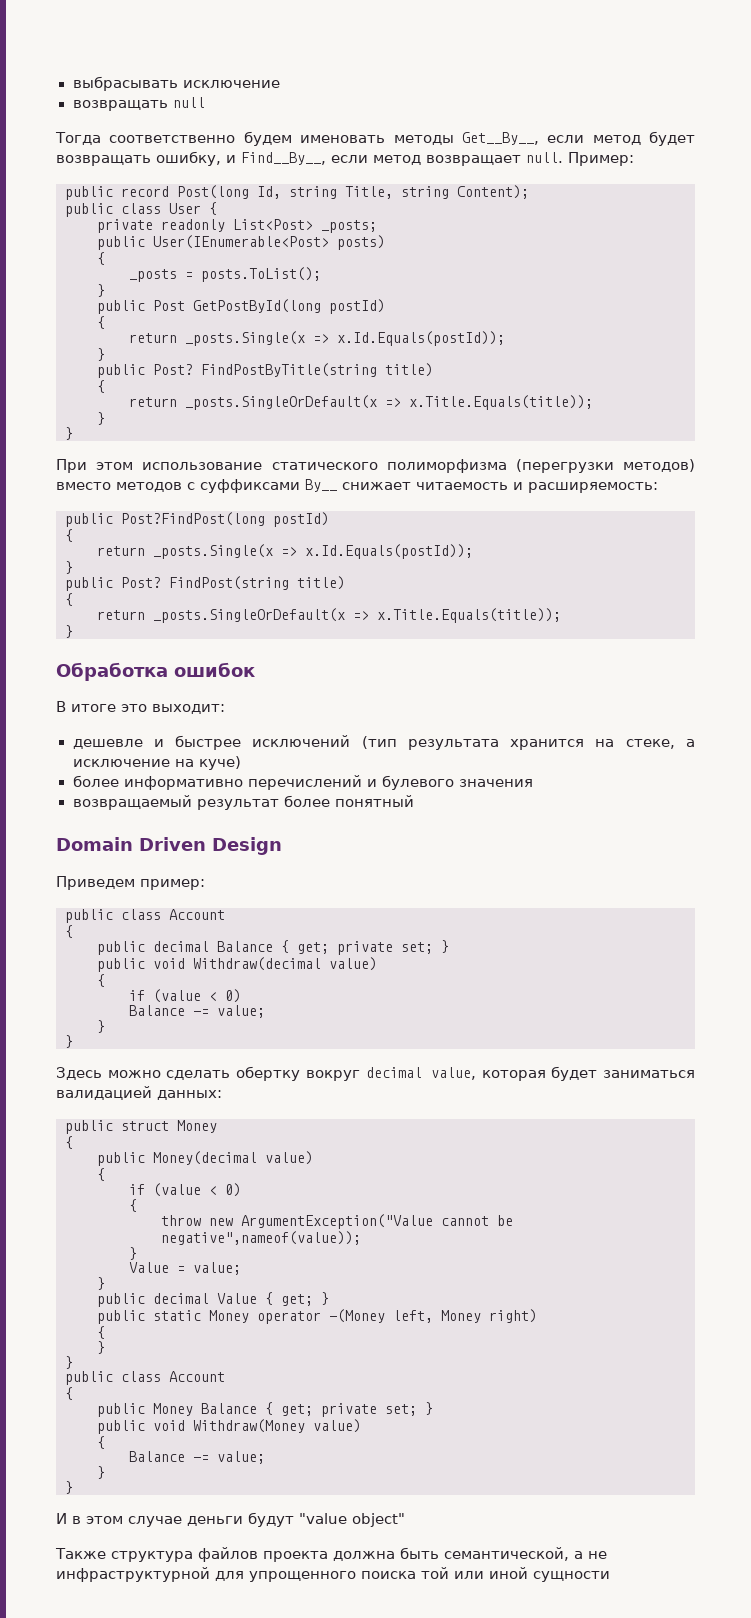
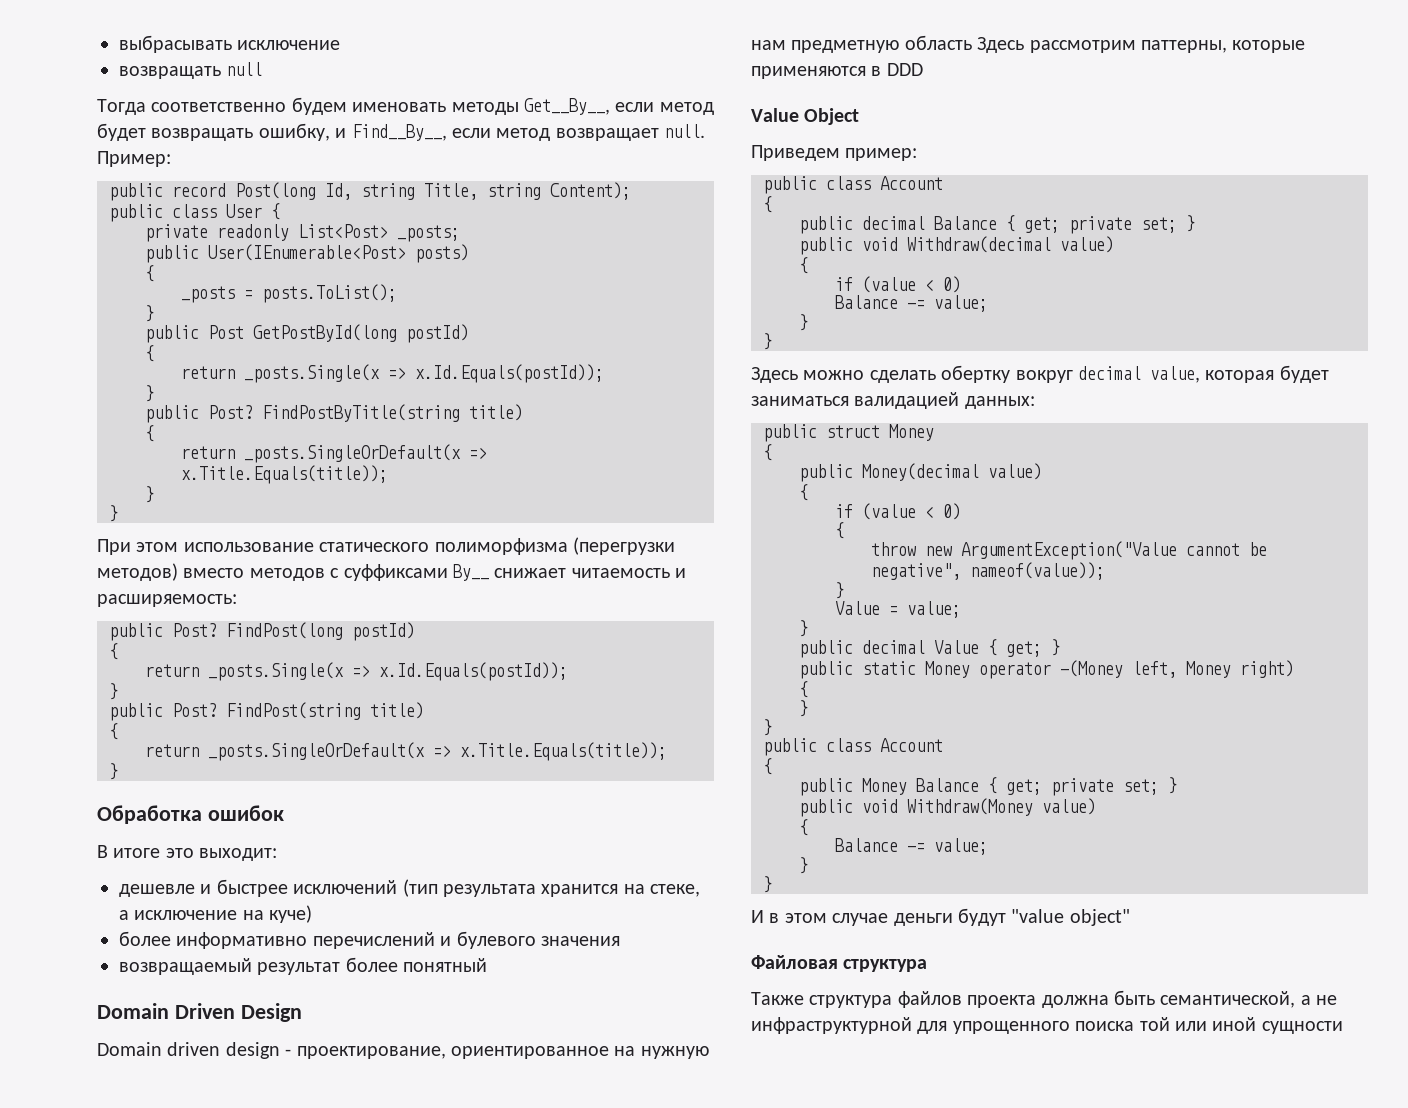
[121,512,265,526] Post?FindPost(long -> [172,622,343,640] Post? FindPost(long
(282, 846) none -> [97,1042,709,1059] [751,35,1306,53] [751,63,923,79] [751,108,860,125] // Domain driven design - проектирование, ориентированное на нужную нам предметную область Здесь рассмотрим паттерны, которые применяются в DDD // Value Object
[161,1231,361,1245] negative",nameof(value)); -> [871,562,1105,580] negative", nameof(value));
(405, 1520) none -> [751,955,928,972] // Файловая структура

